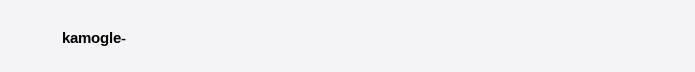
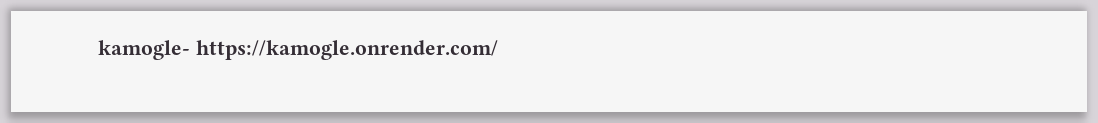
(126, 39) none -> [195,40,498,60] https://kamogle.onrender.com/

